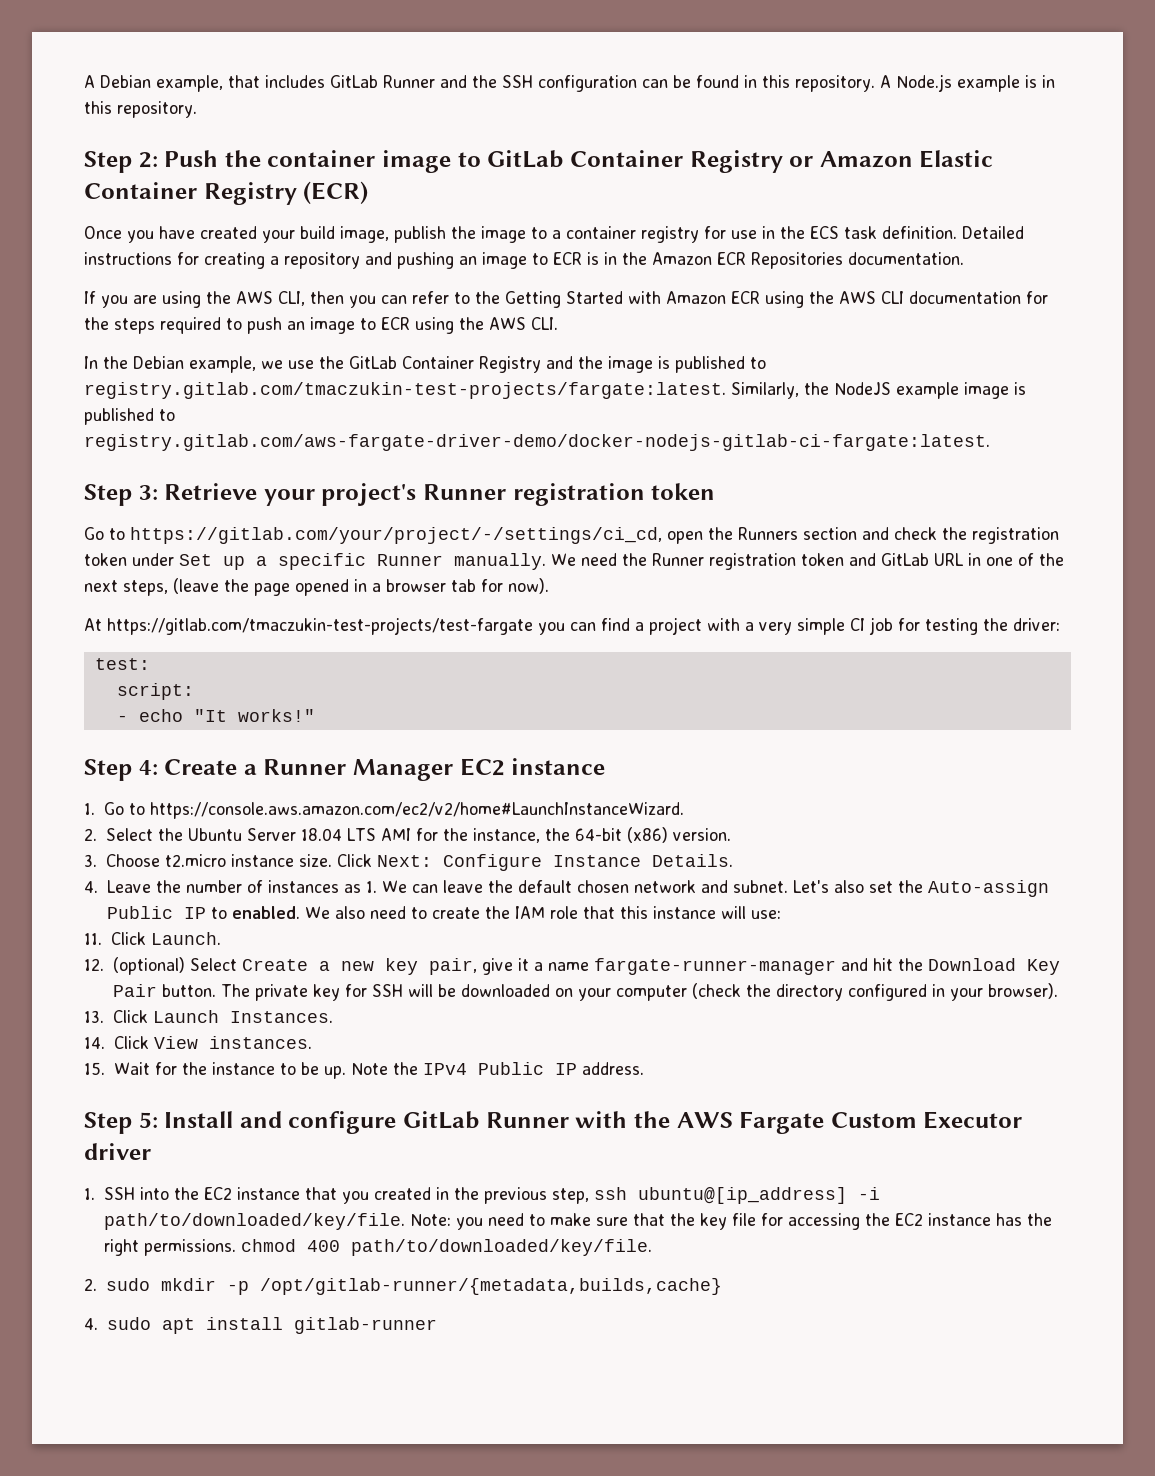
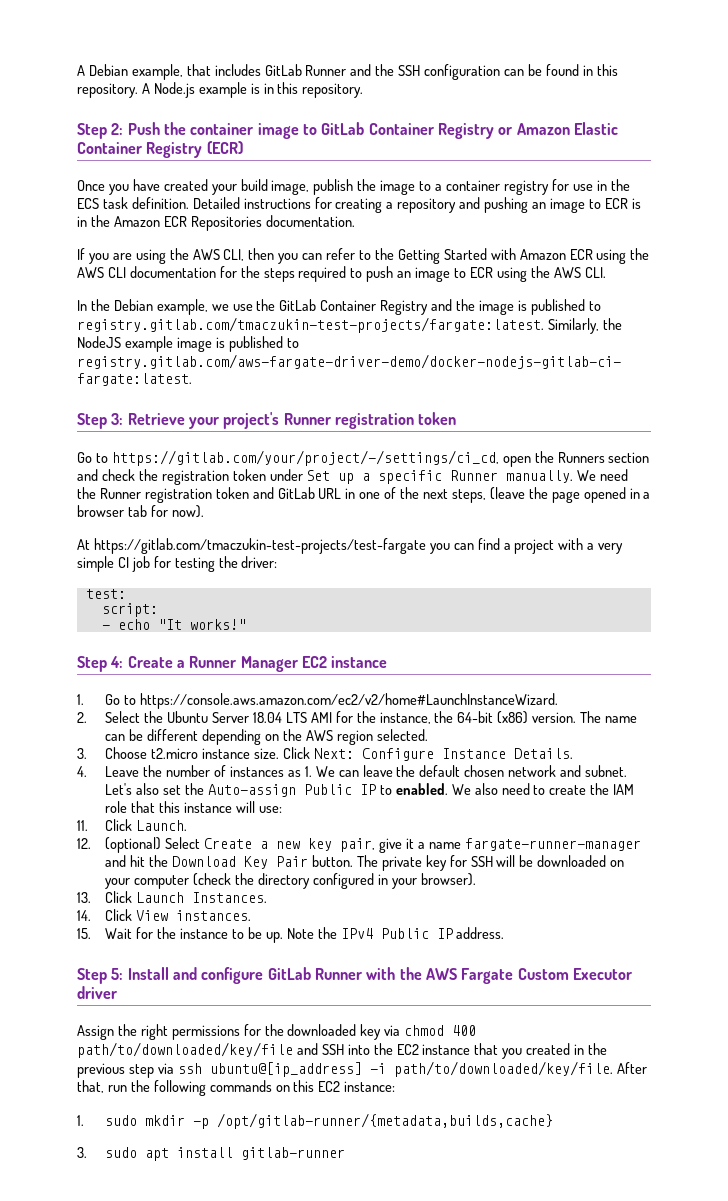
(731, 834) none -> [580,711,637,723] [105,729,428,745] The name can be different depending on the AWS region selected.
[84,1188,95,1200] 1. -> [77,1024,477,1040] [77,1042,318,1058] Assign the right permissions for the downloaded key via chmod 400 path/to/downloaded/key/file and
[552,1188,590,1204] step, -> [128,1063,174,1078] step via
[410,1213,1053,1230] [104,1239,653,1256] [84,1278,97,1291] Note: you need to make sure that the key file for accessing the EC2 instance has the right permissions. chmod 400 path/to/downloaded/key/file. // 2. -> [616,1062,647,1074] [77,1080,396,1096] [77,1115,84,1126] After that, run the following commands on this EC2 instance: // 1.
[84,1318,98,1330] 4. -> [77,1147,87,1158] 3.

